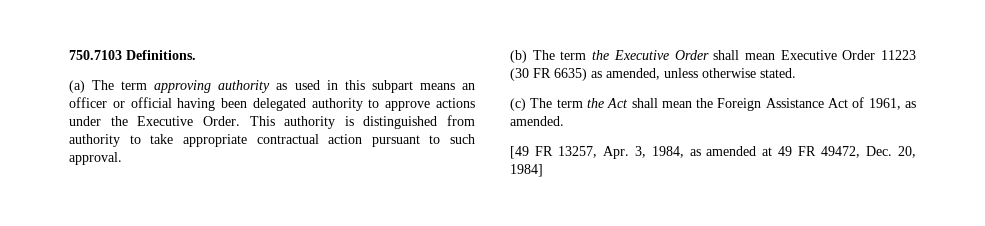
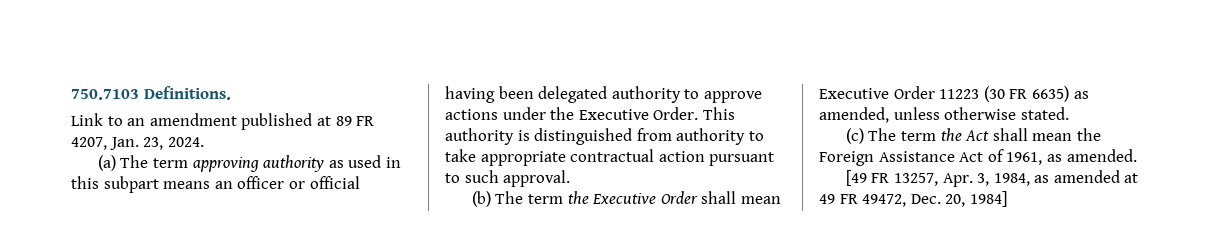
(196, 55) none -> [71,113,375,130] [71,137,204,150] // Link to an amendment published at 89 FR 4207, Jan. 23, 2024.

